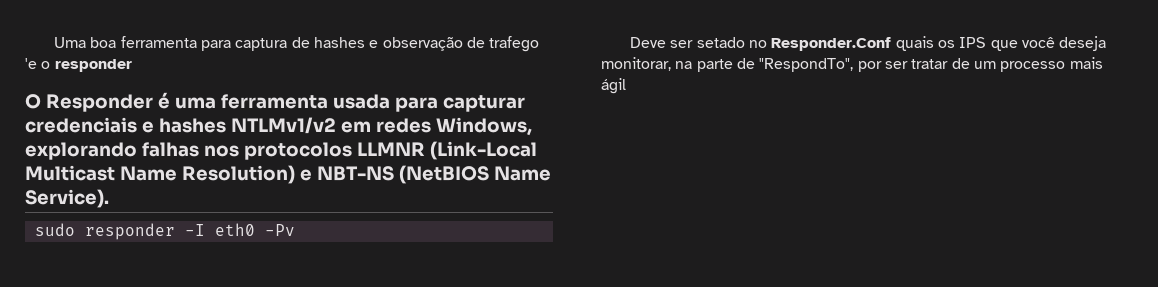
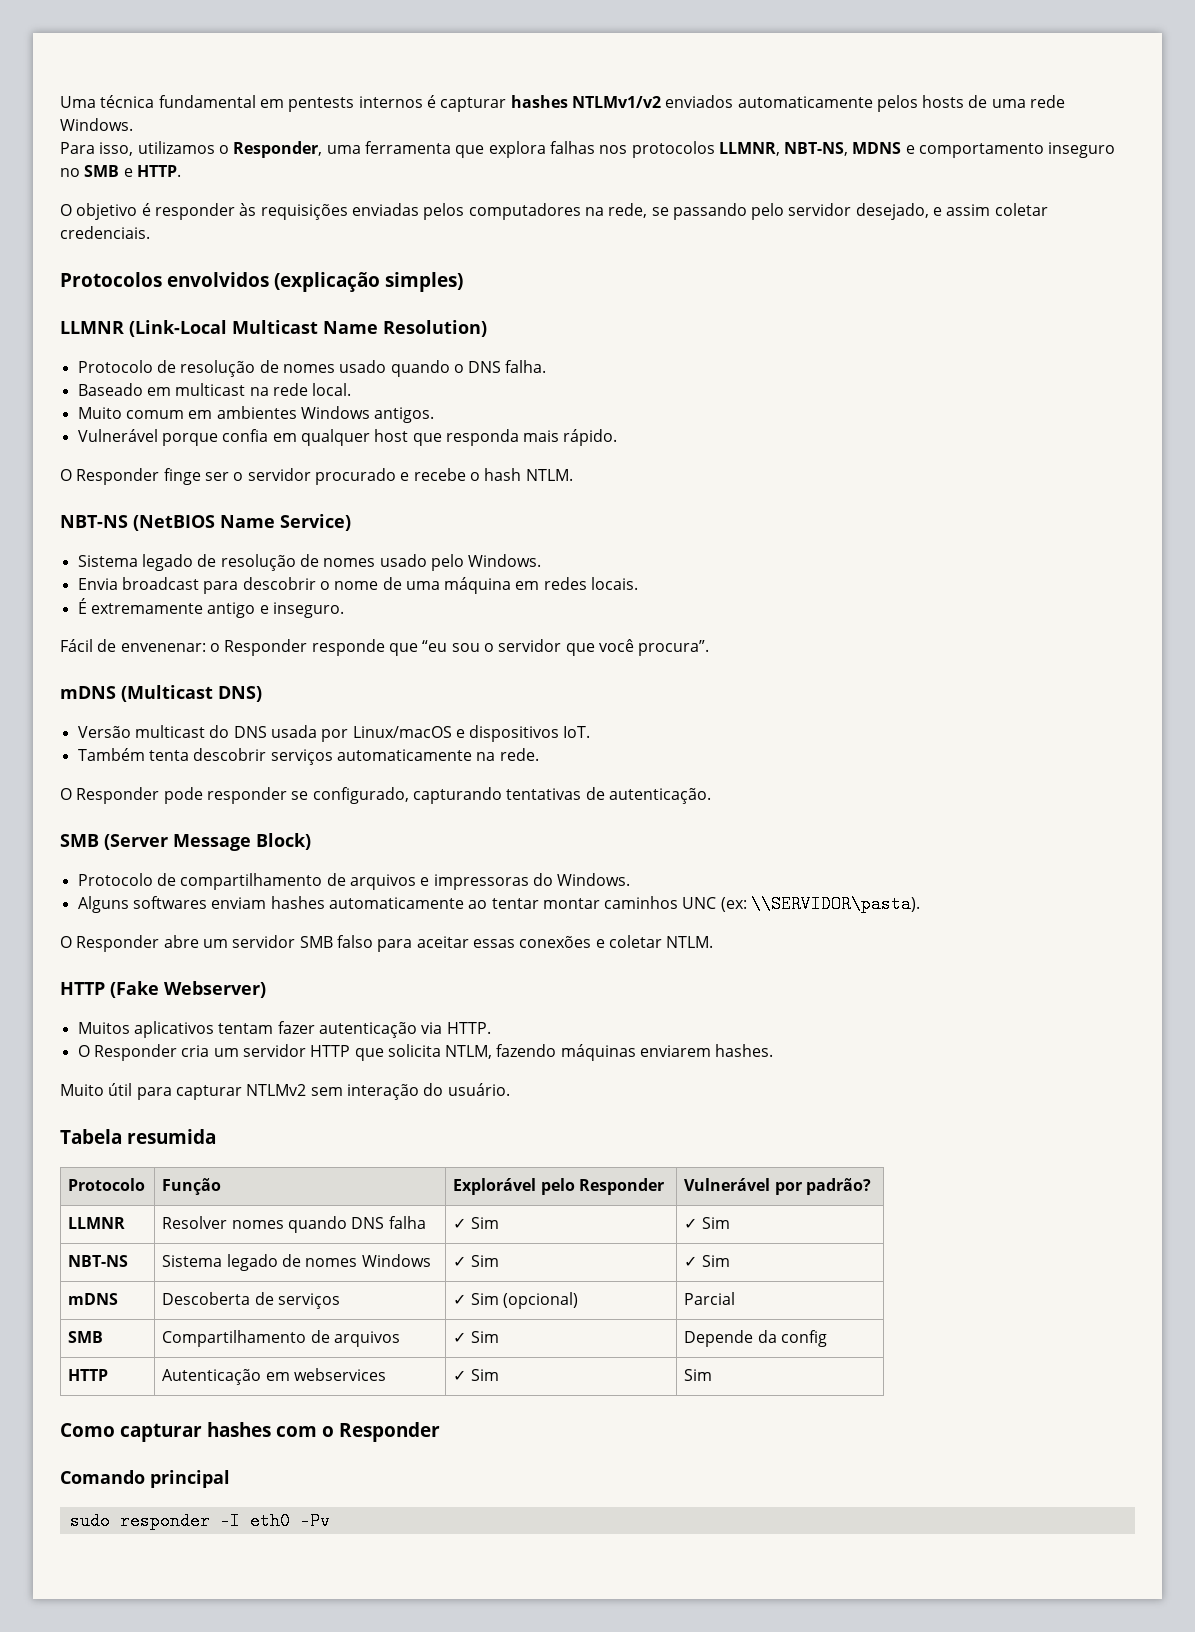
[90,36,540,52] [25,58,132,72] [25,92,525,112] [25,117,532,136] [25,142,352,160] boa ferramenta para captura de hashes e observação de trafego 'e o responder // O Responder é uma ferramenta usada para capturar credenciais e hashes NTLMv1/v2 em redes Windows, explorando falhas nos protocolos -> [100,95,1066,112] [60,118,133,131] [60,141,1116,158] [60,165,181,177] [60,203,1048,220] [60,226,150,239] [60,272,463,292] técnica fundamental em pentests internos é capturar hashes NTLMv1/v2 enviados automaticamente pelos hosts de uma rede Windows. // Para isso, utilizamos o Responder, uma ferramenta que explora falhas nos protocolos LLMNR, NBT-NS, MDNS e comportamento inseguro no SMB e HTTP. // O objetivo é responder às requisições enviadas pelos computadores na rede, se passando pelo servidor desejado, e assim coletar credenciais. // Protocolos envolvidos (explicação simples) //
[299,165,551,184] [25,189,109,208] e NBT-NS (NetBIOS Name Service). -> [77,360,547,377] [77,383,352,396] [77,406,435,423] [77,429,618,446] [60,468,573,485] [60,514,351,531] [77,554,542,571] [77,577,639,594] [77,598,344,618] [60,639,710,656] [60,685,262,702] [77,725,591,742] [77,748,539,765] [60,787,711,804] [60,833,311,851] [77,873,631,890] [77,895,921,913] [60,935,714,952] [60,981,266,998] [77,1021,491,1038] [77,1044,774,1061] [60,1083,510,1100] [60,1129,216,1144] [68,1178,146,1191] [162,1178,222,1195] [453,1178,665,1195] [684,1178,872,1195] [68,1217,126,1229] [162,1216,426,1233] [453,1217,499,1229] [684,1217,730,1229] [68,1255,129,1267] [162,1254,431,1271] [453,1255,499,1267] [684,1255,730,1267] [68,1293,119,1305] [162,1292,341,1309] [453,1292,579,1309] [684,1292,736,1305] [68,1331,104,1343] [162,1330,401,1347] [453,1331,499,1343] [684,1330,828,1347] [68,1369,109,1381] [162,1368,387,1385] [453,1369,499,1381] [684,1369,713,1381] [60,1422,440,1442] [60,1470,230,1488] // Protocolo de resolução de nomes usado quando o DNS falha. // Baseado em multicast na rede local. // Muito comum em ambientes Windows antigos. // Vulnerável porque confia em qualquer host que responda mais rápido. // O Responder finge ser o servidor procurado e recebe o hash NTLM. // NBT-NS (NetBIOS Name Service) // Sistema legado de resolução de nomes usado pelo Windows. // Envia broadcast para descobrir o nome de uma máquina em redes locais. // É extremamente antigo e inseguro. // Fácil de envenenar: o Responder responde que “eu sou o servidor que você procura”. // mDNS (Multicast DNS) // Versão multicast do DNS usada por Linux/macOS e dispositivos IoT. // Também tenta descobrir serviços automaticamente na rede. // O Responder pode responder se configurado, capturando tentativas de autenticação. // SMB (Server Message Block) // Protocolo de compartilhamento de arquivos e impressoras do Windows. // Alguns softwares enviam hashes automaticamente ao tentar montar caminhos UNC (ex: \\SERVIDOR\pasta). // O Responder abre um servidor SMB falso para aceitar essas conexões e coletar NTLM. // HTTP (Fake Webserver) // Muitos aplicativos tentam fazer autenticação via HTTP. // O Responder cria um servidor HTTP que solicita NTLM, fazendo máquinas enviarem hashes. // Muito útil para capturar NTLMv2 sem interação do usuário. // Tabela resumida // Protocolo | Função | Explorável pelo Responder | Vulnerável por padrão? // LLMNR | Resolver nomes quando DNS falha | ✓ Sim | ✓ Sim // NBT-NS | Sistema legado de nomes Windows | ✓ Sim | ✓ Sim // mDNS | Descoberta de serviços | ✓ Sim (opcional) | Parcial // SMB | Compartilhamento de arquivos | ✓ Sim | Depende da config // HTTP | Autenticação em webservices | ✓ Sim | Sim // Como capturar hashes com o Responder // Comando principal
[630,36,1107,51] [601,57,1103,72] [601,78,626,94] // Deve ser setado no Responder.Conf quais os IPS que você deseja monitorar, na parte de "RespondTo", por ser tratar de um processo mais ágil -> (330, 1521) none

